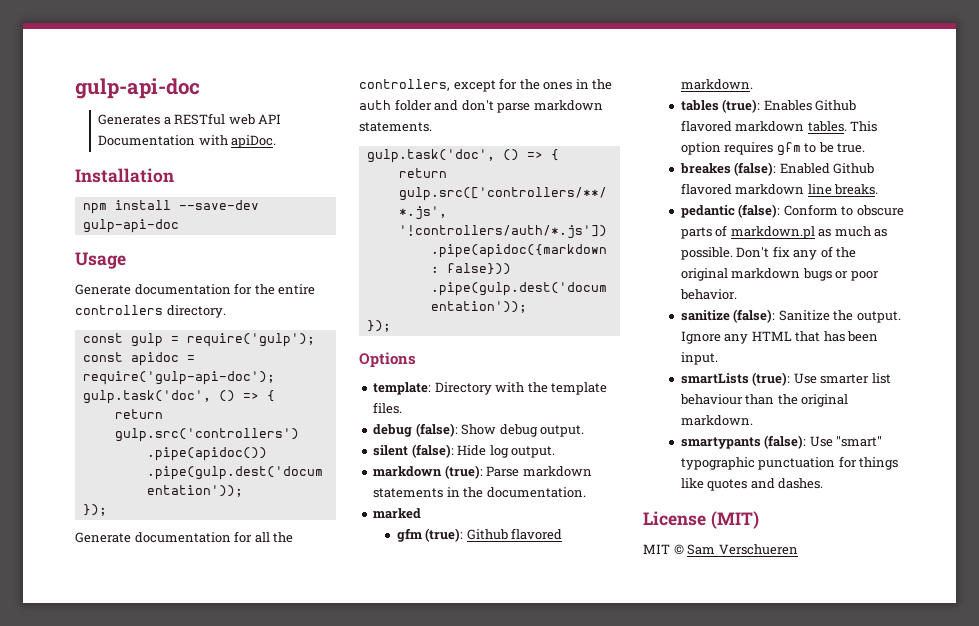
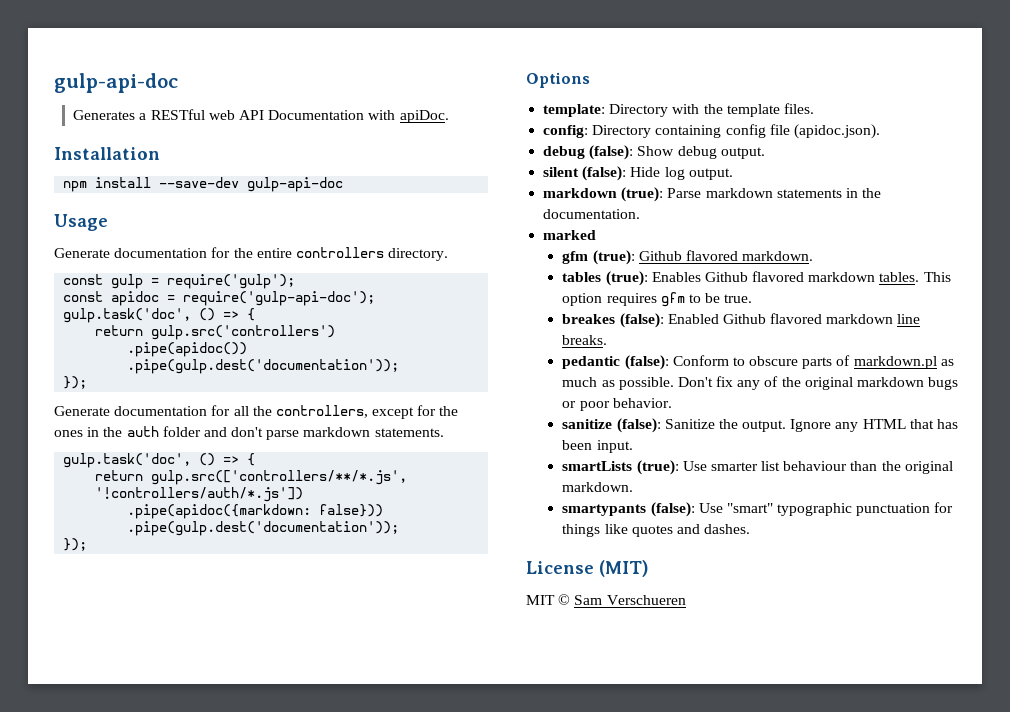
(403, 408) none -> [543,124,880,139] // config: Directory containing config file (apidoc.json).

